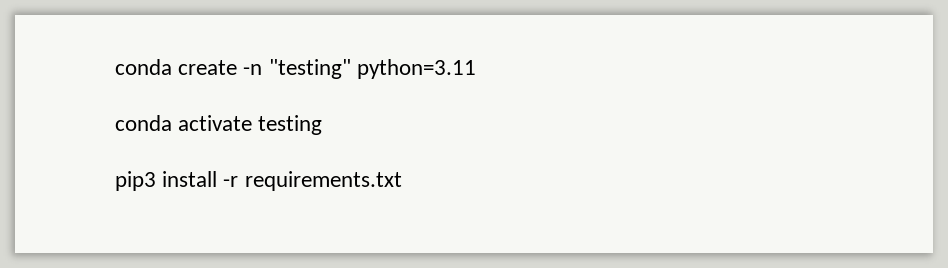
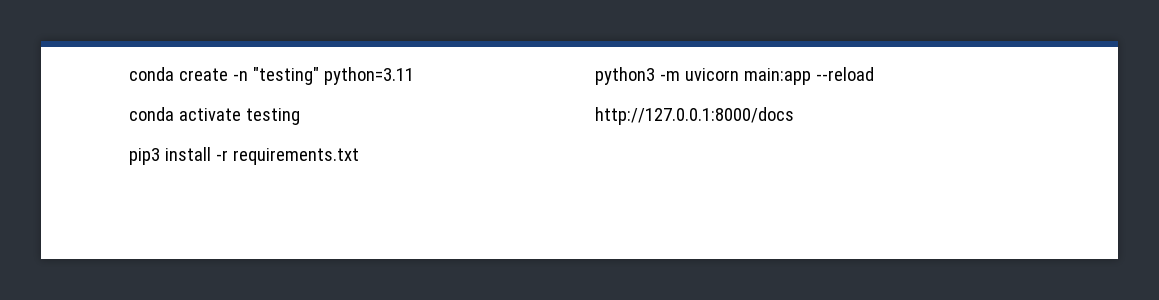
(402, 181) none -> [595,67,874,85] [595,107,794,125] // python3 -m uvicorn main:app --reload // http://127.0.0.1:8000/docs

